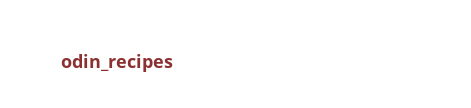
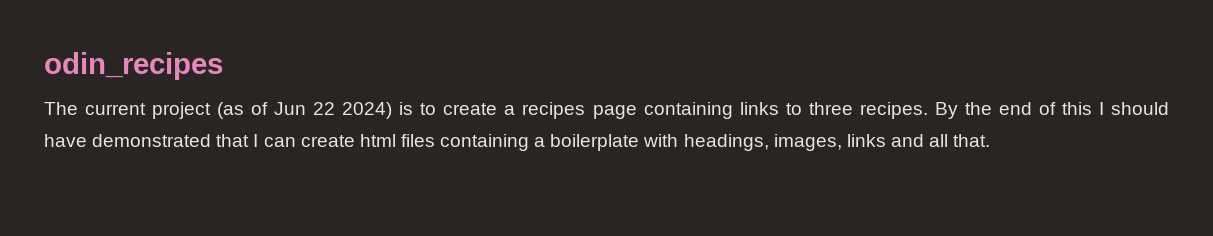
(173, 63) none -> [44,102,1169,119] [44,134,991,151] // The current project (as of Jun 22 2024) is to create a recipes page containing links to three recipes. By the end of this I should have demonstrated that I can create html files containing a boilerplate with headings, images, links and all that.

